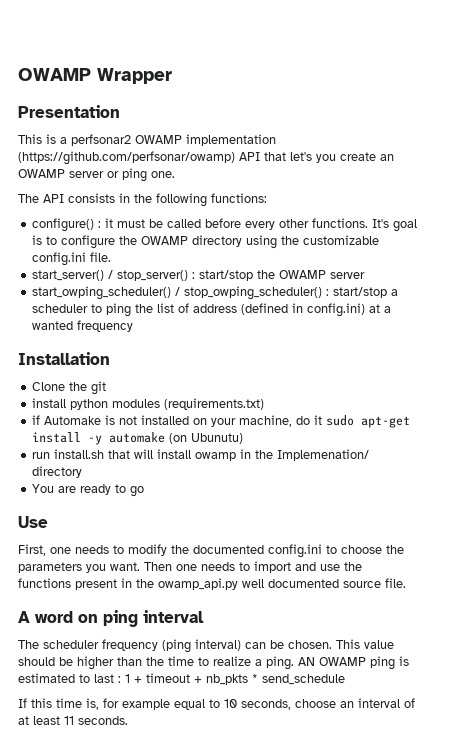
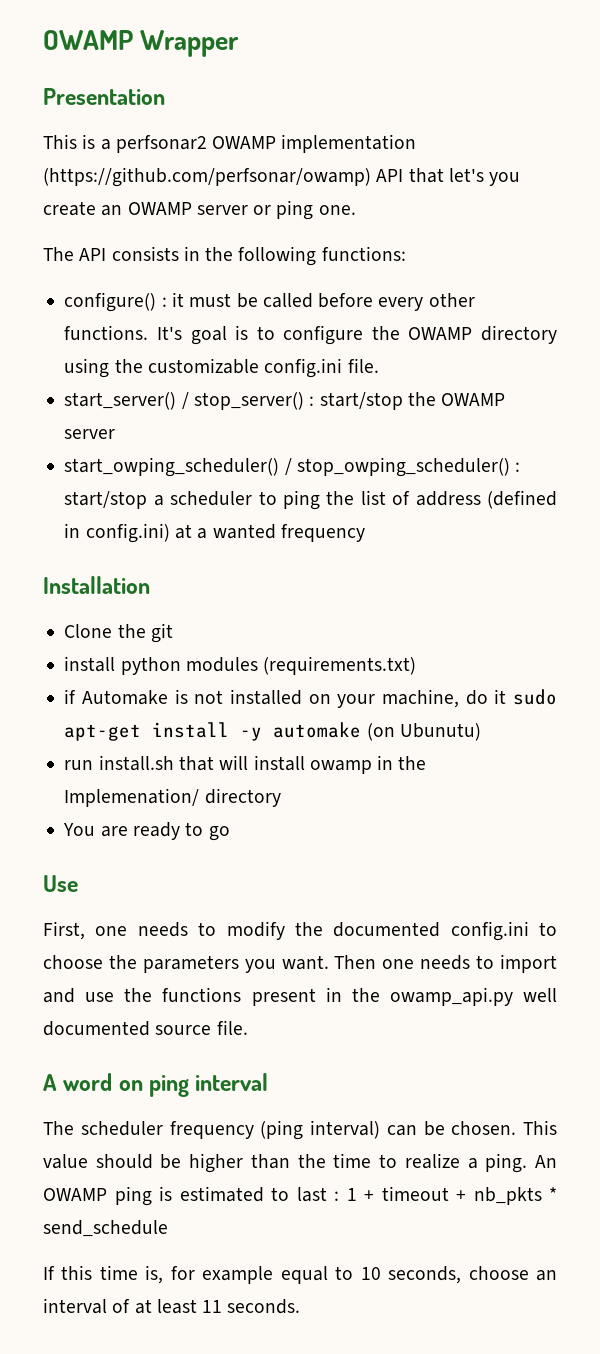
[298,657,315,666] AN -> [535,1155,558,1168] An

